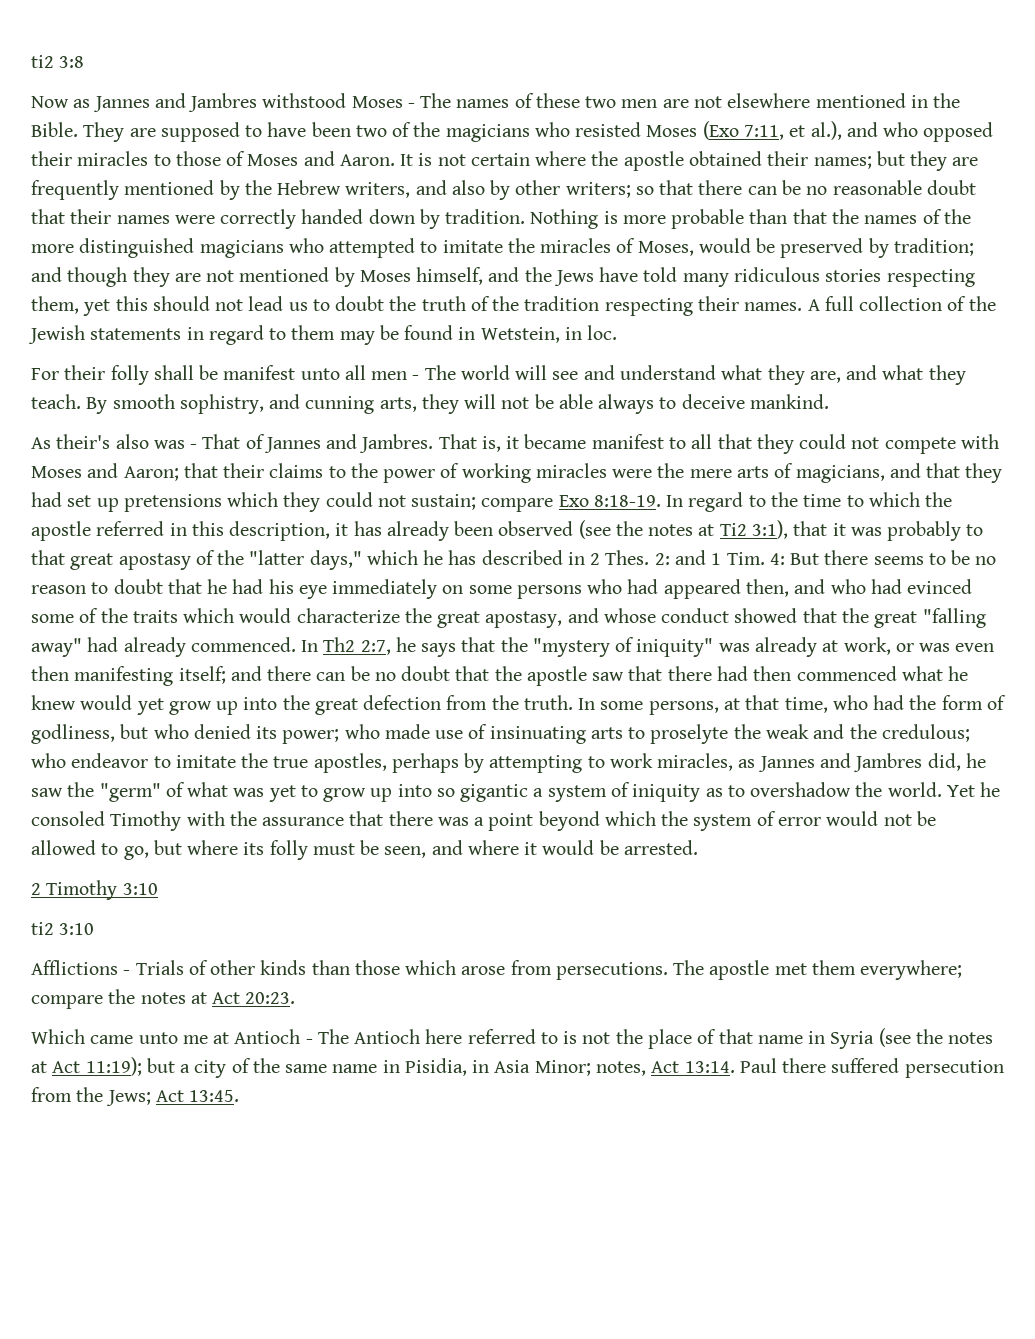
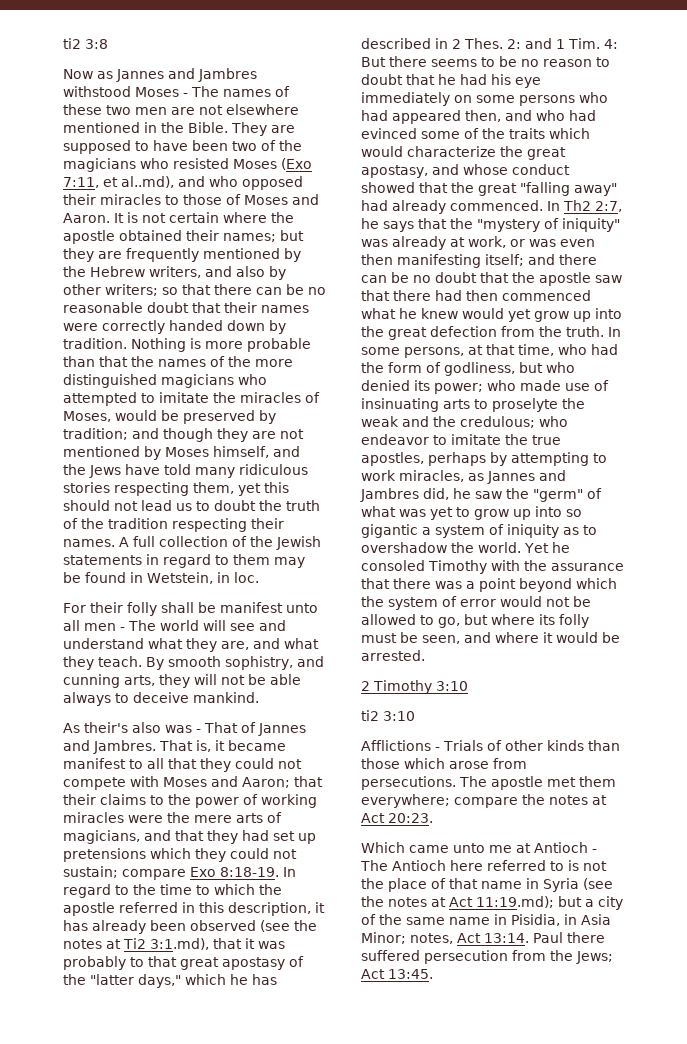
[810,121,842,140] al.), -> [121,176,174,188] al..md),
[751,520,788,539] 3:1), -> [150,938,209,950] 3:1.md),
[85,1057,142,1076] 11:19); -> [476,896,554,908] 11:19.md);

